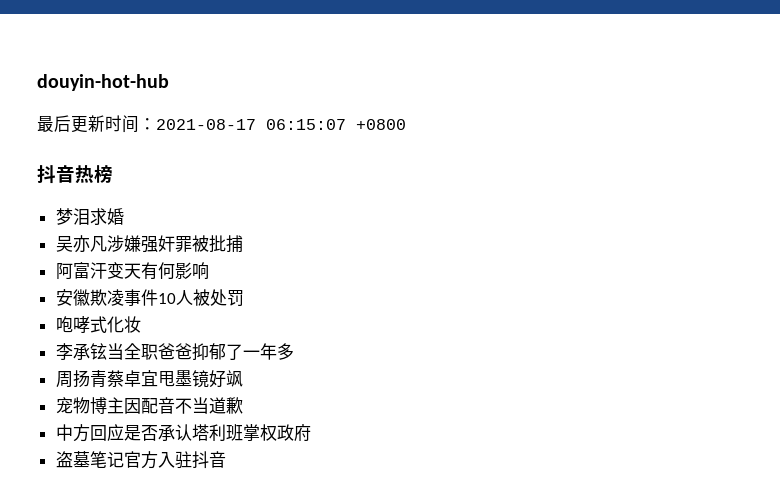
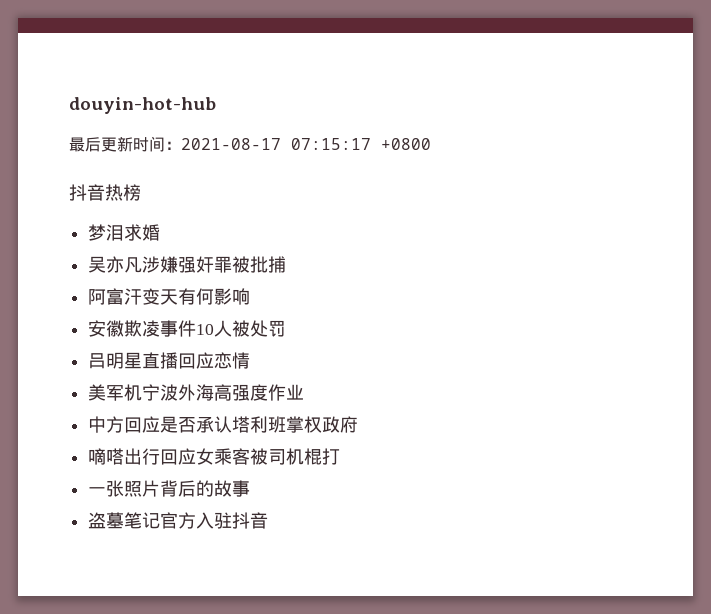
[266,119,346,130] 06:15:07 -> [291,138,371,150] 07:15:17
[55,316,141,333] [55,343,294,361] [55,370,243,388] [55,397,243,414] 咆哮式化妆 // 李承铉当全职爸爸抑郁了一年多 // 周扬青蔡卓宜甩墨镜好飒 // 宠物博主因配音不当道歉 -> [88,352,251,369] [88,384,305,401] 吕明星直播回应恋情 // 美军机宁波外海高强度作业
(311, 433) none -> [88,448,341,465] [88,480,251,497] // 嘀嗒出行回应女乘客被司机棍打 // 一张照片背后的故事

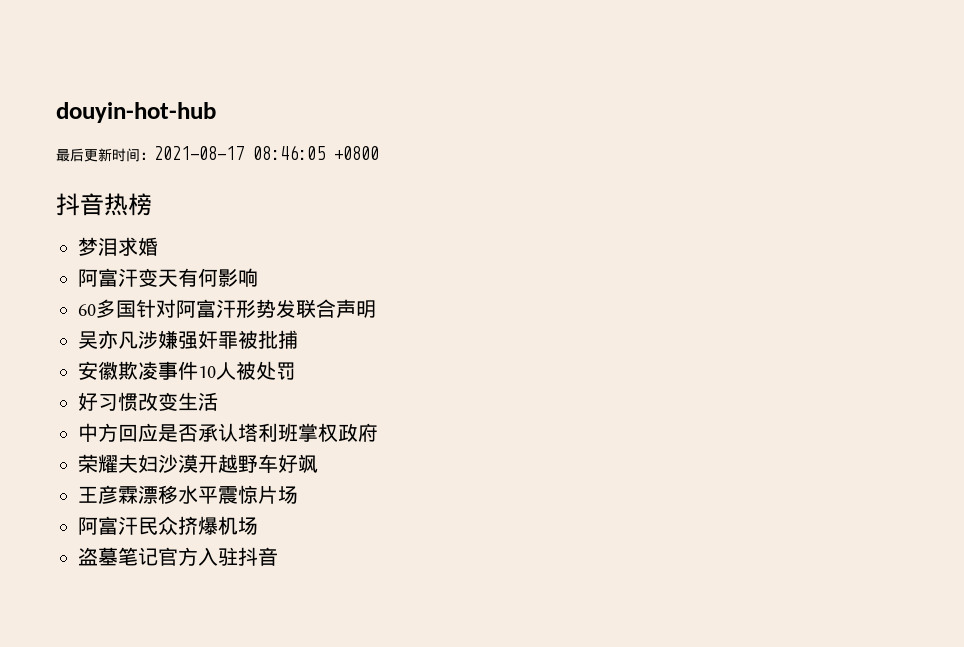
[291,138,371,150] 07:15:17 -> [253,145,325,160] 08:46:05
(161, 232) none -> [78,268,258,287] [78,299,376,318] // 阿富汗变天有何影响 // 60多国针对阿富汗形势发联合声明
[88,288,251,305] // 阿富汗变天有何影响 -> (298, 339) none
[88,352,251,369] [88,384,305,401] 吕明星直播回应恋情 // 美军机宁波外海高强度作业 -> [78,392,218,411] 好习惯改变生活
[88,448,341,465] [88,480,251,497] 嘀嗒出行回应女乘客被司机棍打 // 一张照片背后的故事 -> [78,454,318,474] [78,485,298,504] [78,516,258,535] 荣耀夫妇沙漠开越野车好飒 // 王彦霖漂移水平震惊片场 // 阿富汗民众挤爆机场

